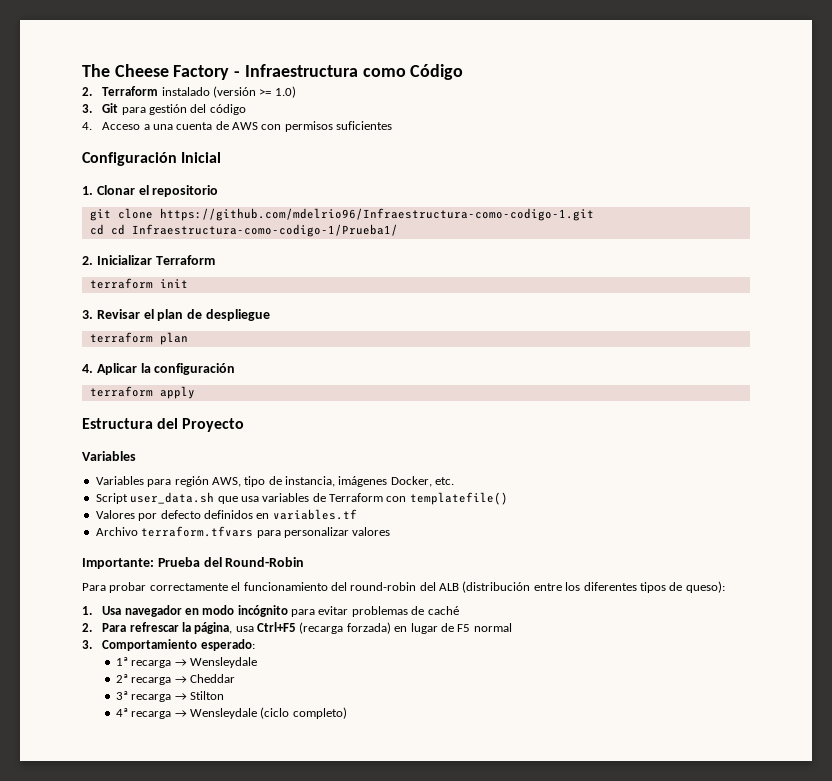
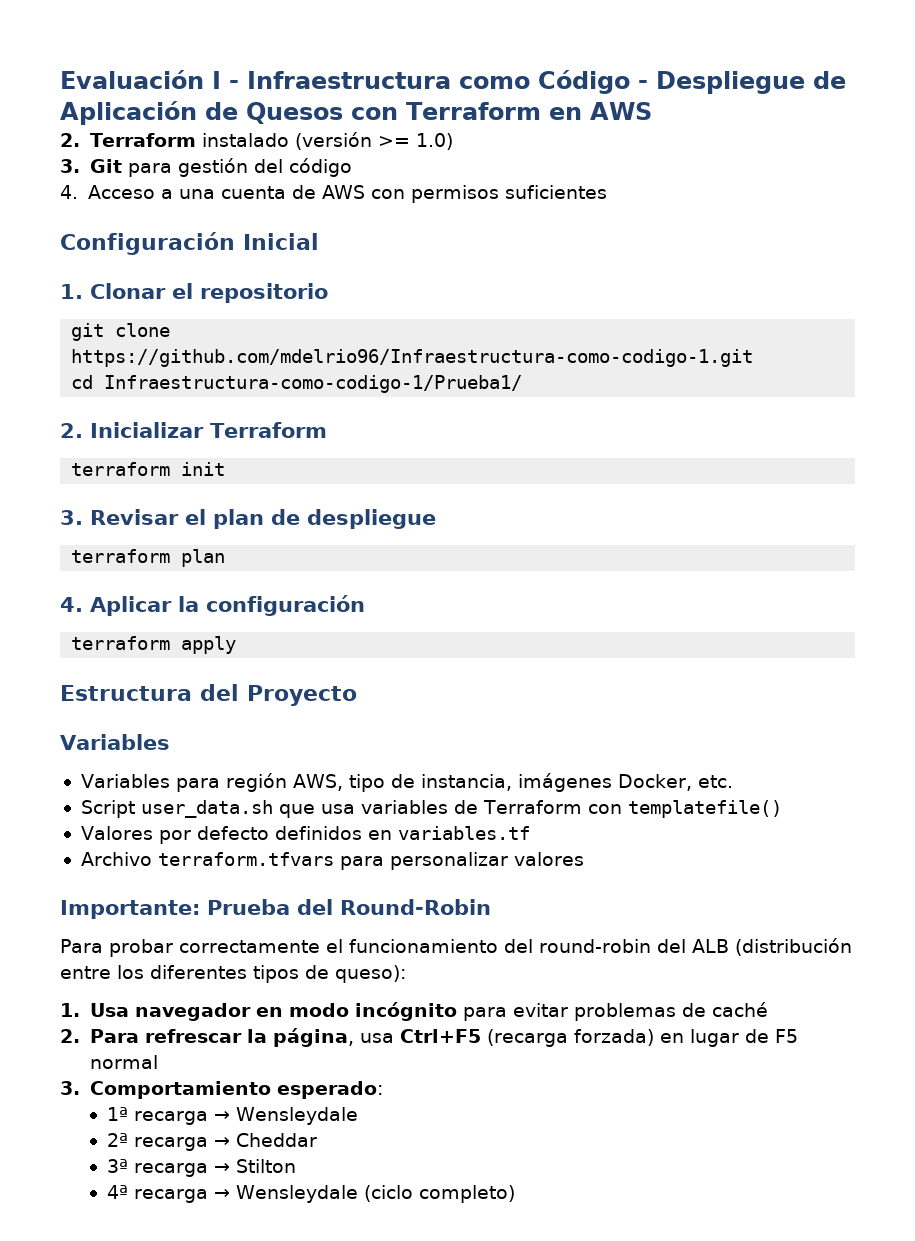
[82,64,230,80] The Cheese Factory -> [60,70,221,89] Evaluación I
(464, 72) none -> [638,71,846,94] [60,101,652,125] - Despliegue de Aplicación de Quesos con Terraform en AWS
[110,224,125,235] cd -> (94, 382) none

